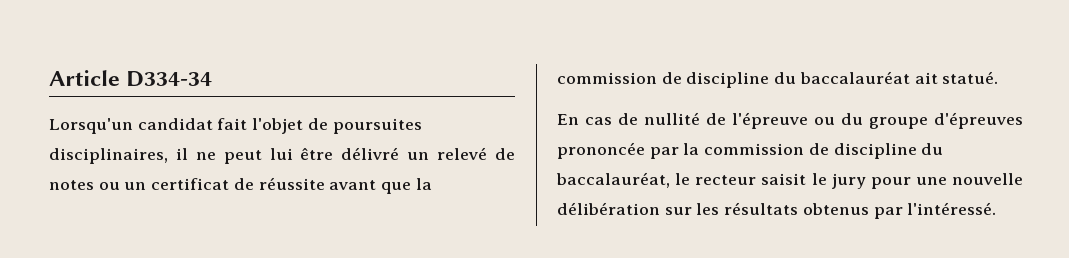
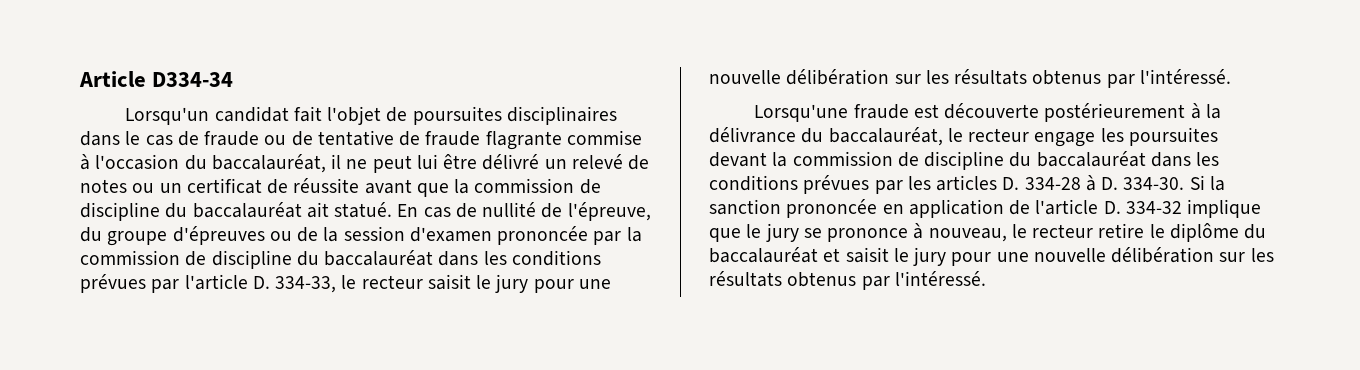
[49,148,168,164] disciplinaires, -> [506,106,617,125] [80,130,642,150] [80,154,326,173] disciplinaires dans le cas de fraude ou de tentative de fraude flagrante commise à l'occasion du baccalauréat,
(999, 77) // -> (393, 210) none
[732,112,835,129] l'épreuve ou -> [567,202,651,221] l'épreuve,
(1023, 120) none -> [269,226,492,242] ou de la session d'examen
[556,172,670,188] baccalauréat, -> [324,250,601,266] [80,274,337,293] baccalauréat dans les conditions prévues par l'article D. 334-33,
(997, 208) none -> [754,103,1221,122] [709,127,1218,147] [709,151,1220,170] [709,175,1225,194] [709,199,1262,218] [709,223,1267,242] [709,247,1274,266] [709,271,986,290] // Lorsqu'une fraude est découverte postérieurement à la délivrance du baccalauréat, le recteur engage les poursuites devant la commission de discipline du baccalauréat dans les conditions prévues par les articles D. 334-28 à D. 334-30. Si la sanction prononcée en application de l'article D. 334-32 implique que le jury se prononce à nouveau, le recteur retire le diplôme du baccalauréat et saisit le jury pour une nouvelle délibération sur les résultats obtenus par l'intéressé.

